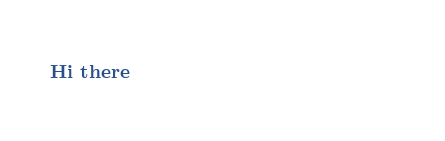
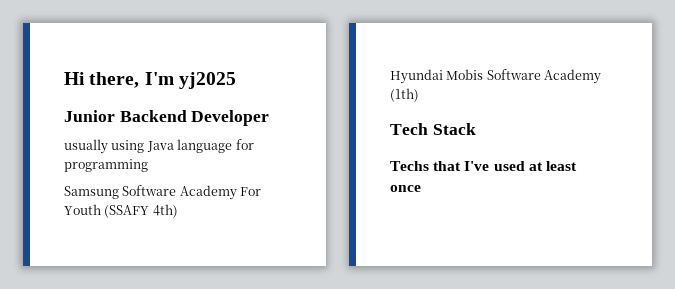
[80,65,130,78] there -> [89,72,236,89] [64,110,270,126] [64,139,254,154] [64,159,148,172] [64,185,262,200] [64,204,178,218] [390,69,602,84] [390,88,419,102] [390,123,476,135] [390,161,577,171] [390,185,421,192] there, I'm yj2025 // Junior Backend Developer // usually using Java language for programming // Samsung Software Academy For Youth (SSAFY 4th) // Hyundai Mobis Software Academy (1th) // Tech Stack // Techs that I've used at least once

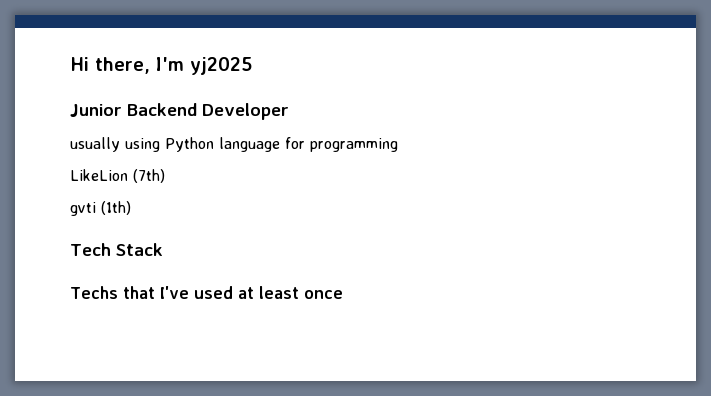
[146,141,174,152] Java -> [165,137,214,152] Python
[64,185,262,200] [64,204,178,218] [390,69,602,84] Samsung Software Academy For Youth (SSAFY 4th) // Hyundai Mobis Software Academy -> [70,169,165,183] [70,202,96,216] LikeLion (7th) // gvti

